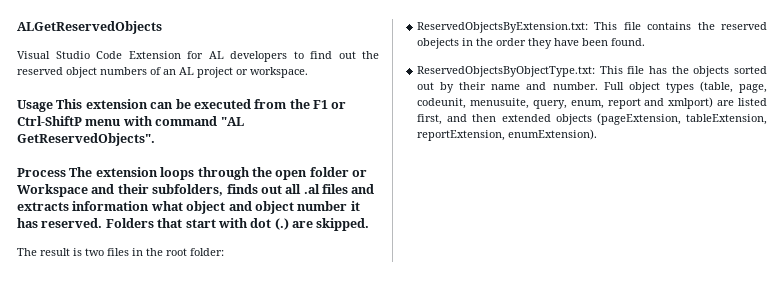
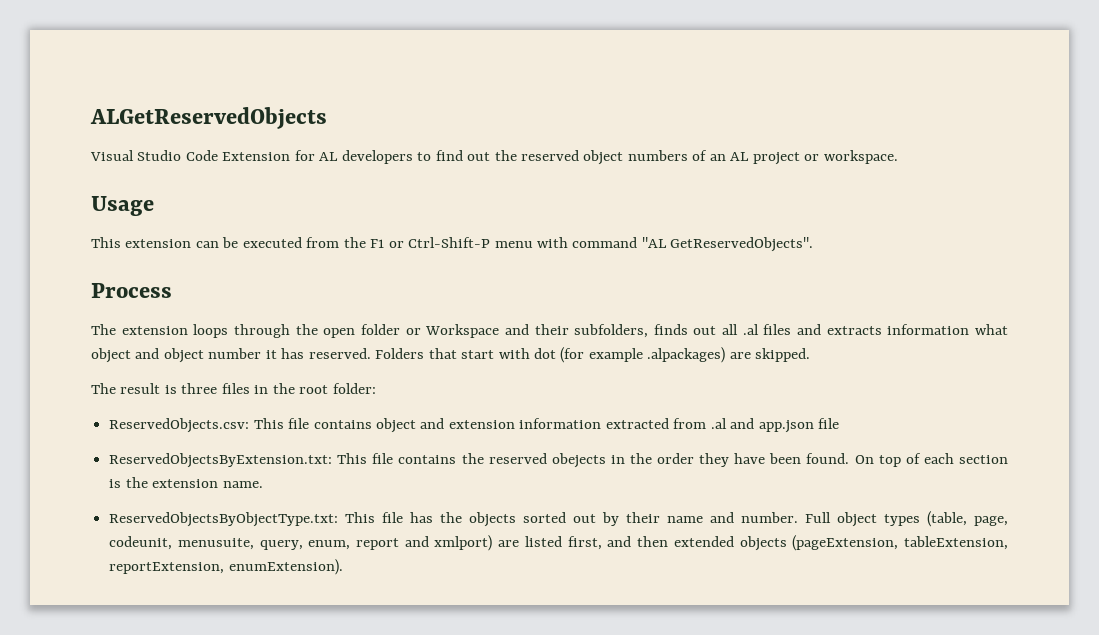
(53, 106) none -> (154, 206) //
[17,116,82,126] Ctrl-ShiftP -> [408,237,491,248] Ctrl-Shift-P
(66, 172) none -> (172, 290) //
[274,218,289,230] (.) -> [560,347,726,363] (for example .alpackages)
[85,248,104,256] two -> [181,383,218,394] three
(224, 252) none -> [109,418,840,433] // ReservedObjects.csv: This file contains object and extension information extracted from .al and app.json file
(646, 42) none -> [854,453,1008,467] [109,477,263,488] On top of each section is the extension name.

